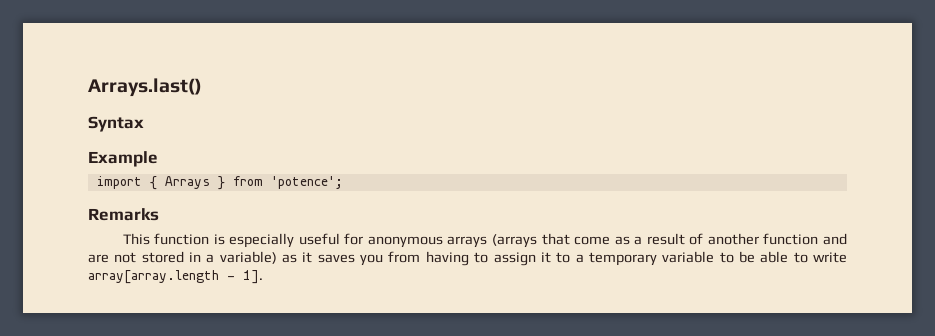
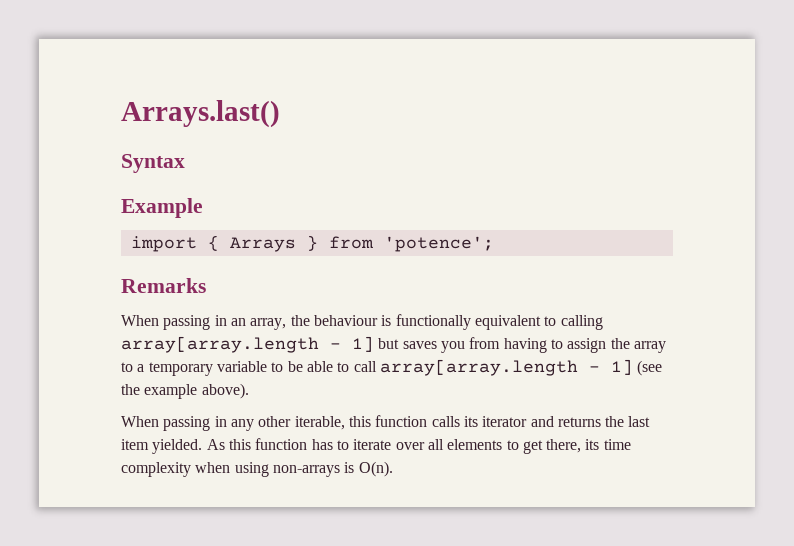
[122,233,848,248] [88,251,313,264] This function is especially useful for anonymous arrays (arrays that come as a result of another function and are not stored in a variable) as it -> [121,314,603,330] [121,336,400,353] When passing in an array, the behaviour is functionally equivalent to calling array[array.length - 1] but
[540,252,551,263] it -> [610,338,666,353] the array
[812,252,847,263] [88,270,263,284] write array[array.length - 1]. -> [353,359,663,376] [121,383,249,399] [121,415,651,431] [121,438,631,454] [121,461,393,477] call array[array.length - 1] (see the example above). // When passing in any other iterable, this function calls its iterator and returns the last item yielded. As this function has to iterate over all elements to get there, its time complexity when using non-arrays is O(n).

